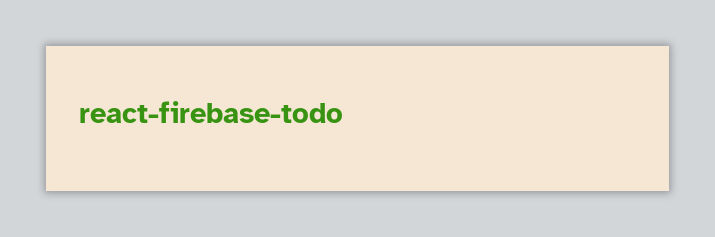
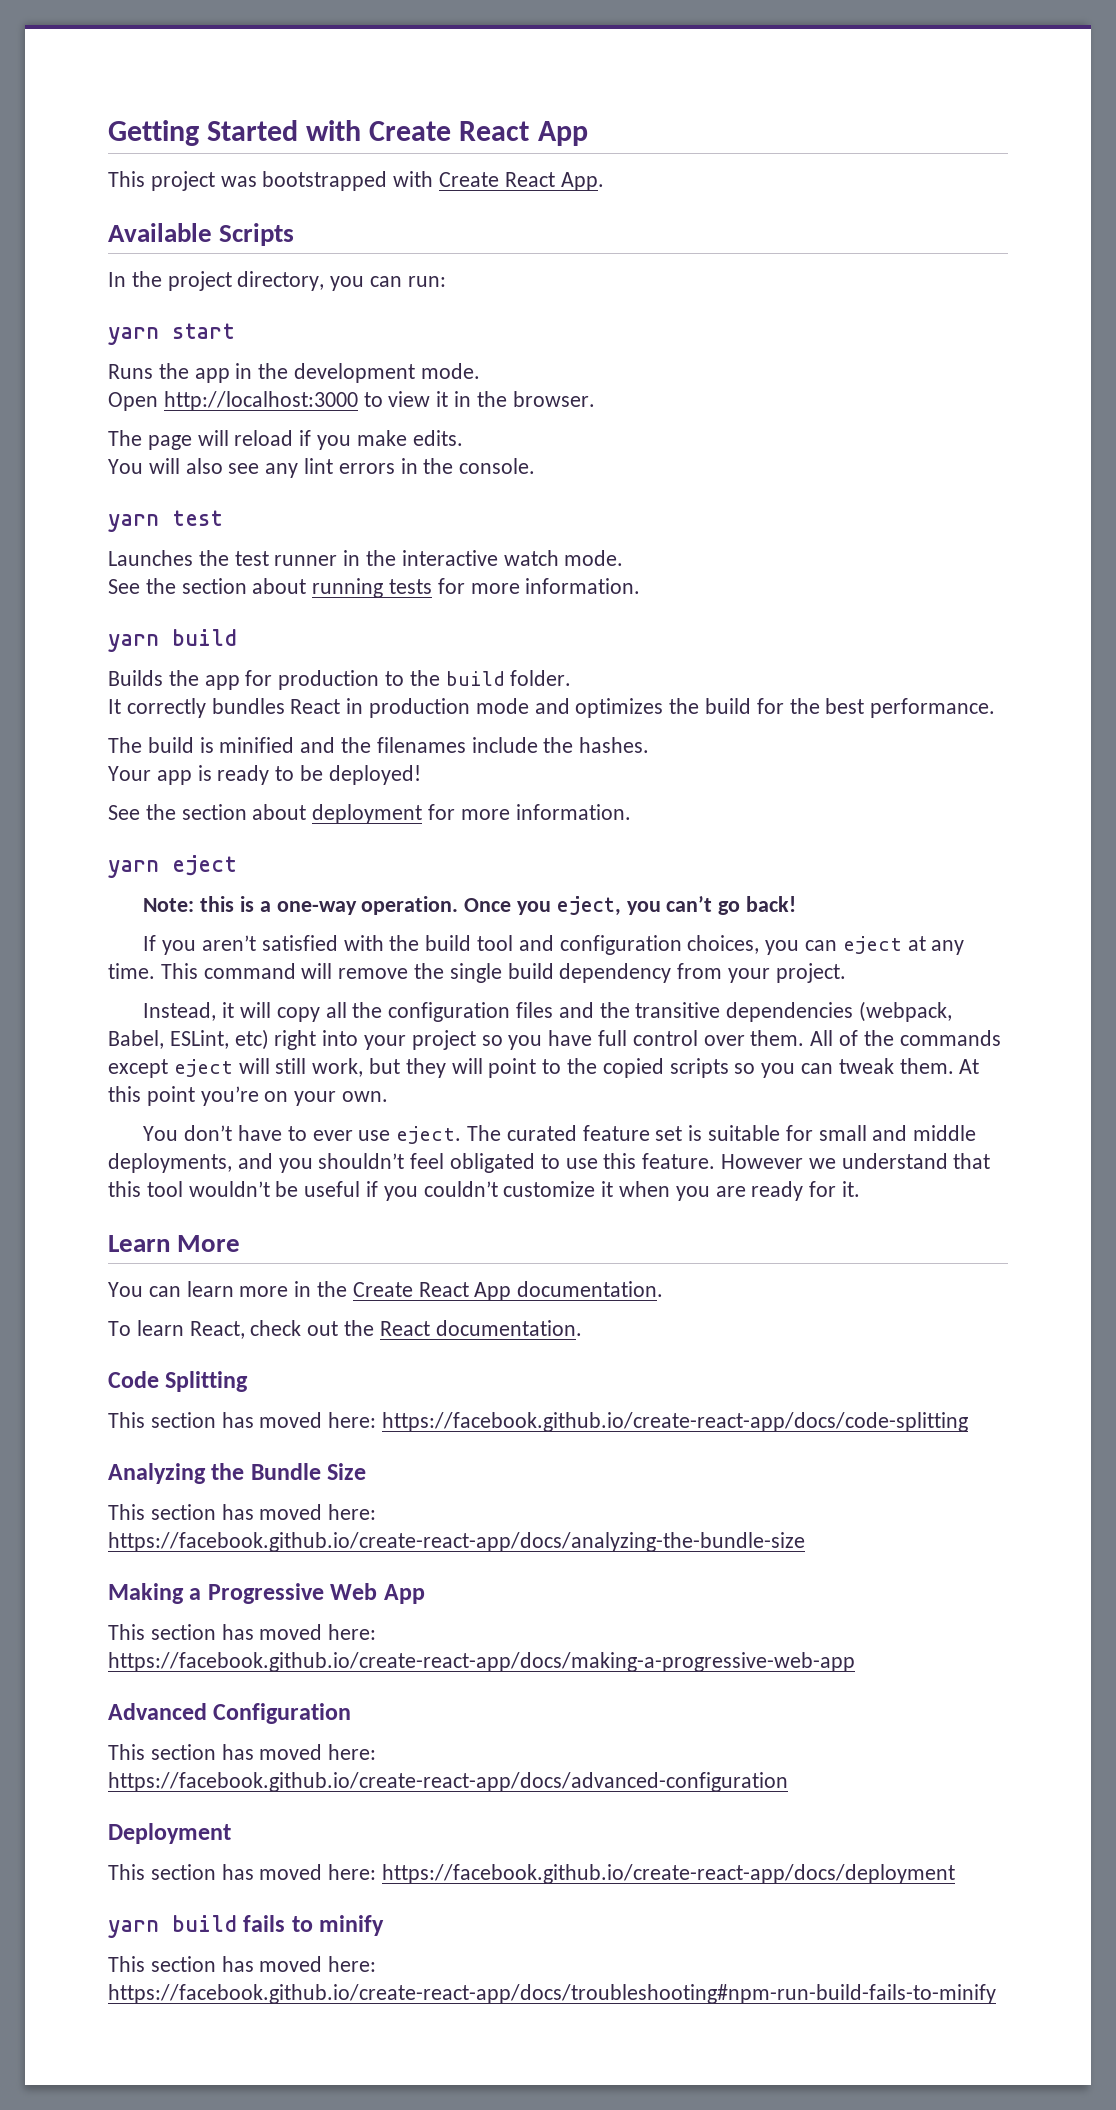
[79,101,343,123] react-firebase-todo -> [108,120,588,146] [108,171,604,191] [108,223,295,246] [108,271,446,291] [108,323,235,345] [108,363,480,383] [108,391,595,411] [108,430,463,450] [108,458,536,478] [108,510,223,532] [108,550,624,566] [108,578,641,598] [108,629,237,652] [108,670,572,690] [108,698,996,718] [108,737,650,753] [108,765,421,785] [108,804,631,824] [108,855,237,878] [143,896,796,916] [143,935,965,955] [108,963,846,983] [143,1001,952,1022] [108,1029,1001,1050] [108,1058,980,1078] [108,1086,389,1106] [143,1125,977,1144] [108,1153,991,1173] [108,1181,861,1201] [108,1235,241,1252] [108,1281,664,1301] [108,1320,582,1339] [108,1371,249,1392] [108,1412,969,1432] [108,1463,367,1484] [108,1504,377,1520] [108,1532,805,1552] [108,1583,425,1604] [108,1624,377,1640] [108,1652,855,1672] [108,1703,352,1724] [108,1744,377,1760] [108,1772,788,1792] [108,1823,231,1844] [108,1864,956,1884] [108,1915,385,1938] [108,1956,377,1972] [108,1984,996,2004] Getting Started with Create React App // This project was bootstrapped with Create React App. // Available Scripts // In the project directory, you can run: // yarn start // Runs the app in the development mode. // Open http://localhost:3000 to view it in the browser. // The page will reload if you make edits. // You will also see any lint errors in the console. // yarn test // Launches the test runner in the interactive watch mode. // See the section about running tests for more information. // yarn build // Builds the app for production to the build folder. // It correctly bundles React in production mode and optimizes the build for the best performance. // The build is minified and the filenames include the hashes. // Your app is ready to be deployed! // See the section about deployment for more information. // yarn eject // Note: this is a one-way operation. Once you eject, you can’t go back! // If you aren’t satisfied with the build tool and configuration choices, you can eject at any time. This command will remove the single build dependency from your project. // Instead, it will copy all the configuration files and the transitive dependencies (webpack, Babel, ESLint, etc) right into your project so you have full control over them. All of the commands except eject will still work, but they will point to the copied scripts so you can tweak them. At this point you’re on your own. // You don’t have to ever use eject. The curated feature set is suitable for small and middle deployments, and you shouldn’t feel obligated to use this feature. However we understand that this tool wouldn’t be useful if you couldn’t customize it when you are ready for it. // Learn More // You can learn more in the Create React App documentation. // To learn React, check out the React documentation. // Code Splitting // This section has moved here: https://facebook.github.io/create-react-app/docs/code-splitting // Analyzing the Bundle Size // This section has moved here: https://facebook.github.io/create-react-app/docs/analyzing-the-bundle-size // Making a Progressive Web App // This section has moved here: https://facebook.github.io/create-react-app/docs/making-a-progressive-web-app // Advanced Configuration // This section has moved here: https://facebook.github.io/create-react-app/docs/advanced-configuration // Deployment // This section has moved here: https://facebook.github.io/create-react-app/docs/deployment // yarn build fails to minify // This section has moved here: https://facebook.github.io/create-react-app/docs/troubleshooting#npm-run-build-fails-to-minify

